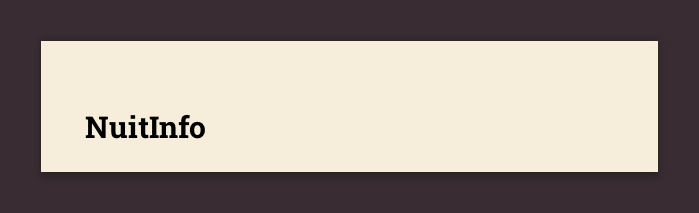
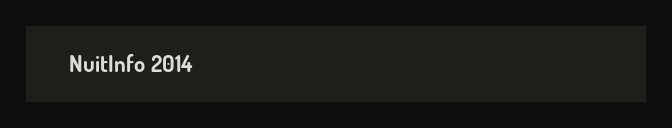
(206, 126) none -> [151,55,194,72] 2014

